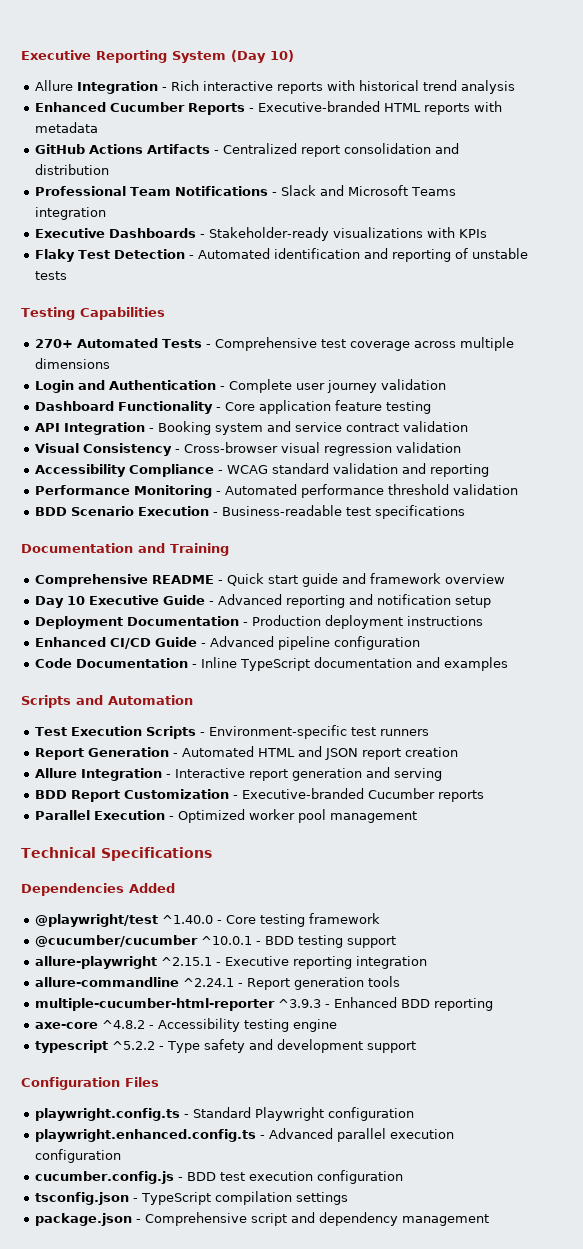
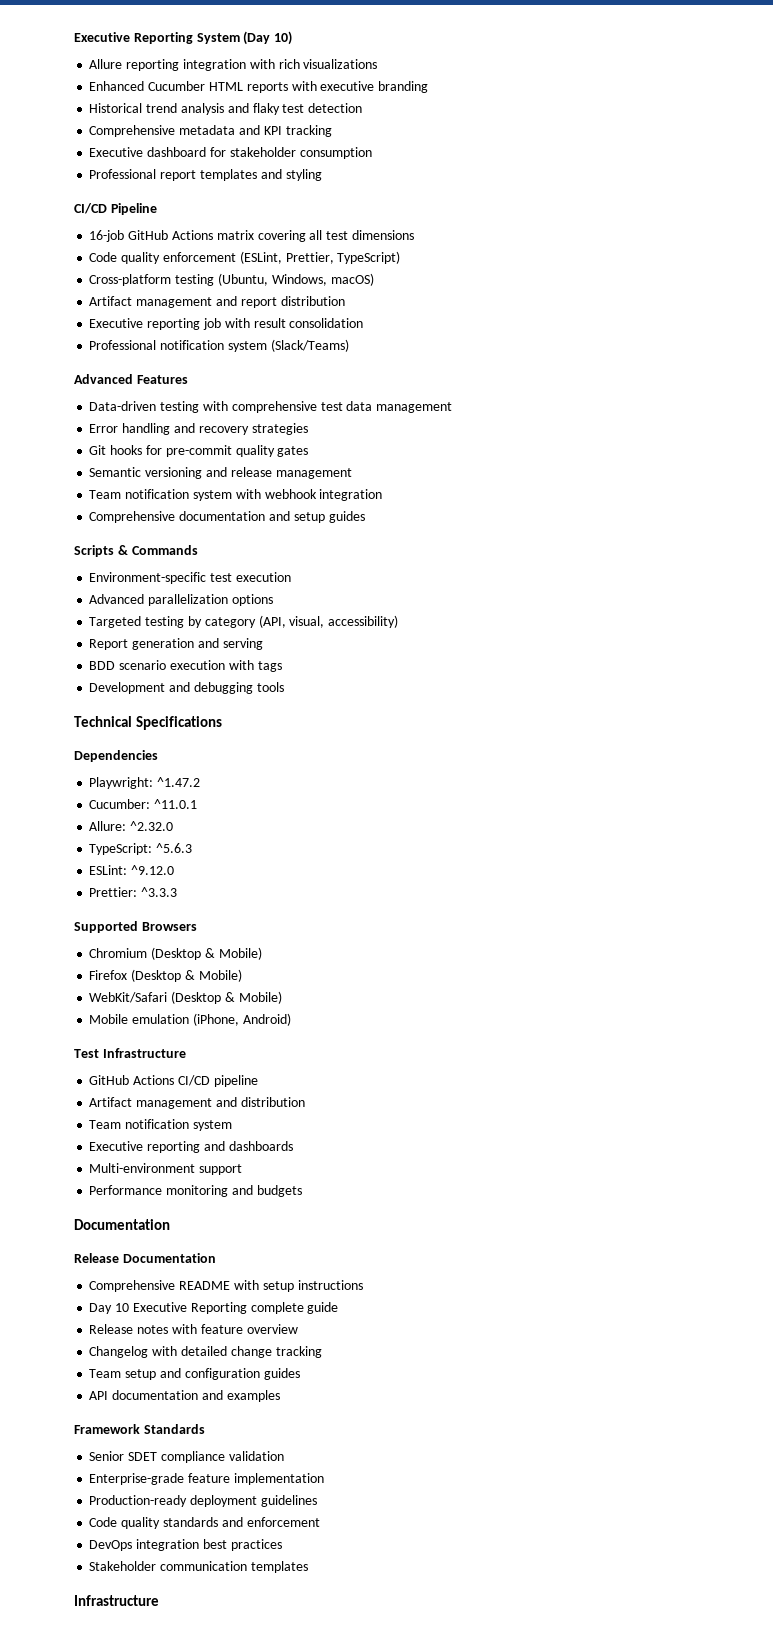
[76,80,515,94] [34,101,502,115] [34,122,98,133] [34,143,459,157] [34,164,109,175] [34,185,456,196] [34,207,106,220] [34,227,487,241] [34,248,528,262] [34,271,67,280] [21,307,165,320] [34,337,514,351] [34,358,110,369] [34,379,446,393] [34,400,431,414] [34,421,468,435] [34,442,461,456] [34,463,489,477] [34,484,518,498] [34,505,465,519] [21,543,229,556] [34,573,505,587] [34,594,491,608] [34,615,483,629] [34,636,420,650] [34,657,508,671] [21,695,193,708] [34,725,429,739] [34,746,458,760] [34,767,442,781] [34,788,484,802] [34,809,417,823] [21,847,212,861] [21,883,175,896] [34,913,380,927] [34,935,396,948] [34,956,427,969] [34,976,400,990] [34,997,493,1011] [34,1018,337,1032] [34,1039,416,1053] [21,1077,159,1090] [34,1107,414,1121] [34,1128,454,1142] [34,1149,121,1163] [34,1170,403,1184] [34,1191,348,1205] [34,1212,489,1226] Integration - Rich interactive reports with historical trend analysis // Enhanced Cucumber Reports - Executive-branded HTML reports with metadata // GitHub Actions Artifacts - Centralized report consolidation and distribution // Professional Team Notifications - Slack and Microsoft Teams integration // Executive Dashboards - Stakeholder-ready visualizations with KPIs // Flaky Test Detection - Automated identification and reporting of unstable tests // Testing Capabilities // 270+ Automated Tests - Comprehensive test coverage across multiple dimensions // Login and Authentication - Complete user journey validation // Dashboard Functionality - Core application feature testing // API Integration - Booking system and service contract validation // Visual Consistency - Cross-browser visual regression validation // Accessibility Compliance - WCAG standard validation and reporting // Performance Monitoring - Automated performance threshold validation // BDD Scenario Execution - Business-readable test specifications // Documentation and Training // Comprehensive README - Quick start guide and framework overview // Day 10 Executive Guide - Advanced reporting and notification setup // Deployment Documentation - Production deployment instructions // Enhanced CI/CD Guide - Advanced pipeline configuration // Code Documentation - Inline TypeScript documentation and examples // Scripts and Automation // Test Execution Scripts - Environment-specific test runners // Report Generation - Automated HTML and JSON report creation // Allure Integration - Interactive report generation and serving // BDD Report Customization - Executive-branded Cucumber reports // Parallel Execution - Optimized worker pool management // Technical Specifications // Dependencies Added // @playwright/test ^1.40.0 - Core testing framework // @cucumber/cucumber ^10.0.1 - BDD testing support // allure-playwright ^2.15.1 - Executive reporting integration // allure-commandline ^2.24.1 - Report generation tools // multiple-cucumber-html-reporter ^3.9.3 - Enhanced BDD reporting // axe-core ^4.8.2 - Accessibility testing engine // typescript ^5.2.2 - Type safety and development support // Configuration Files // playwright.config.ts - Standard Playwright configuration // playwright.enhanced.config.ts - Advanced parallel execution configuration // cucumber.config.js - BDD test execution configuration // tsconfig.json - TypeScript compilation settings // package.json - Comprehensive script and dependency management -> [126,59,378,71] [89,81,429,93] [89,103,363,115] [89,125,332,137] [89,147,372,159] [89,169,322,181] [74,203,157,215] [89,230,414,242] [89,251,401,264] [89,273,374,286] [89,296,345,308] [89,318,364,330] [89,339,349,352] [74,374,188,384] [89,401,453,413] [89,423,308,435] [89,445,309,457] [89,467,352,479] [89,489,383,501] [89,511,365,523] [74,545,198,557] [89,572,291,584] [89,594,273,606] [89,615,399,628] [89,638,263,650] [89,660,282,672] [89,682,284,694] [74,716,223,730] [74,750,158,762] [89,777,201,789] [89,799,198,809] [89,821,174,831] [89,843,193,855] [89,865,175,875] [89,887,178,897] [74,921,197,933] [89,947,262,960] [89,969,242,982] [89,991,282,1004] [89,1013,291,1026] [74,1048,186,1058] [89,1075,258,1087] [89,1097,305,1109] [89,1119,232,1131] [89,1141,293,1153] [89,1163,243,1175] [89,1185,302,1197] [74,1219,170,1230] [74,1253,216,1263] [89,1280,363,1292] [89,1302,339,1314] [89,1324,298,1334] [89,1346,322,1358] [89,1368,300,1380] [89,1390,280,1402] [74,1424,205,1434] [89,1451,284,1463] [89,1473,324,1485] [89,1495,317,1507] [89,1517,320,1529] [89,1539,282,1551] [89,1561,308,1573] [74,1595,159,1606] reporting integration with rich visualizations // Enhanced Cucumber HTML reports with executive branding // Historical trend analysis and flaky test detection // Comprehensive metadata and KPI tracking // Executive dashboard for stakeholder consumption // Professional report templates and styling // CI/CD Pipeline // 16-job GitHub Actions matrix covering all test dimensions // Code quality enforcement (ESLint, Prettier, TypeScript) // Cross-platform testing (Ubuntu, Windows, macOS) // Artifact management and report distribution // Executive reporting job with result consolidation // Professional notification system (Slack/Teams) // Advanced Features // Data-driven testing with comprehensive test data management // Error handling and recovery strategies // Git hooks for pre-commit quality gates // Semantic versioning and release management // Team notification system with webhook integration // Comprehensive documentation and setup guides // Scripts & Commands // Environment-specific test execution // Advanced parallelization options // Targeted testing by category (API, visual, accessibility) // Report generation and serving // BDD scenario execution with tags // Development and debugging tools // Technical Specifications // Dependencies // Playwright: ^1.47.2 // Cucumber: ^11.0.1 // Allure: ^2.32.0 // TypeScript: ^5.6.3 // ESLint: ^9.12.0 // Prettier: ^3.3.3 // Supported Browsers // Chromium (Desktop & Mobile) // Firefox (Desktop & Mobile) // WebKit/Safari (Desktop & Mobile) // Mobile emulation (iPhone, Android) // Test Infrastructure // GitHub Actions CI/CD pipeline // Artifact management and distribution // Team notification system // Executive reporting and dashboards // Multi-environment support // Performance monitoring and budgets // Documentation // Release Documentation // Comprehensive README with setup instructions // Day 10 Executive Reporting complete guide // Release notes with feature overview // Changelog with detailed change tracking // Team setup and configuration guides // API documentation and examples // Framework Standards // Senior SDET compliance validation // Enterprise-grade feature implementation // Production-ready deployment guidelines // Code quality standards and enforcement // DevOps integration best practices // Stakeholder communication templates // Infrastructure

